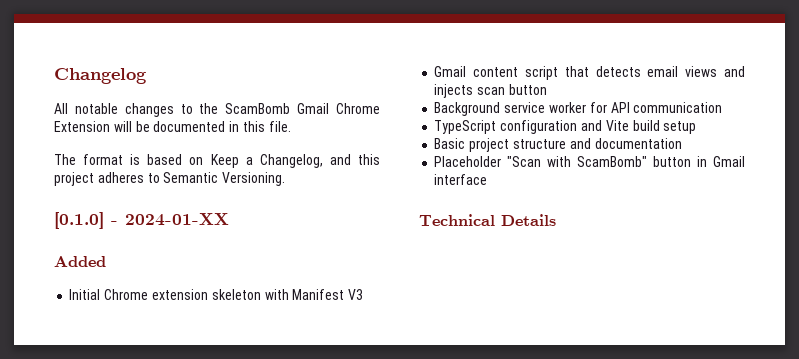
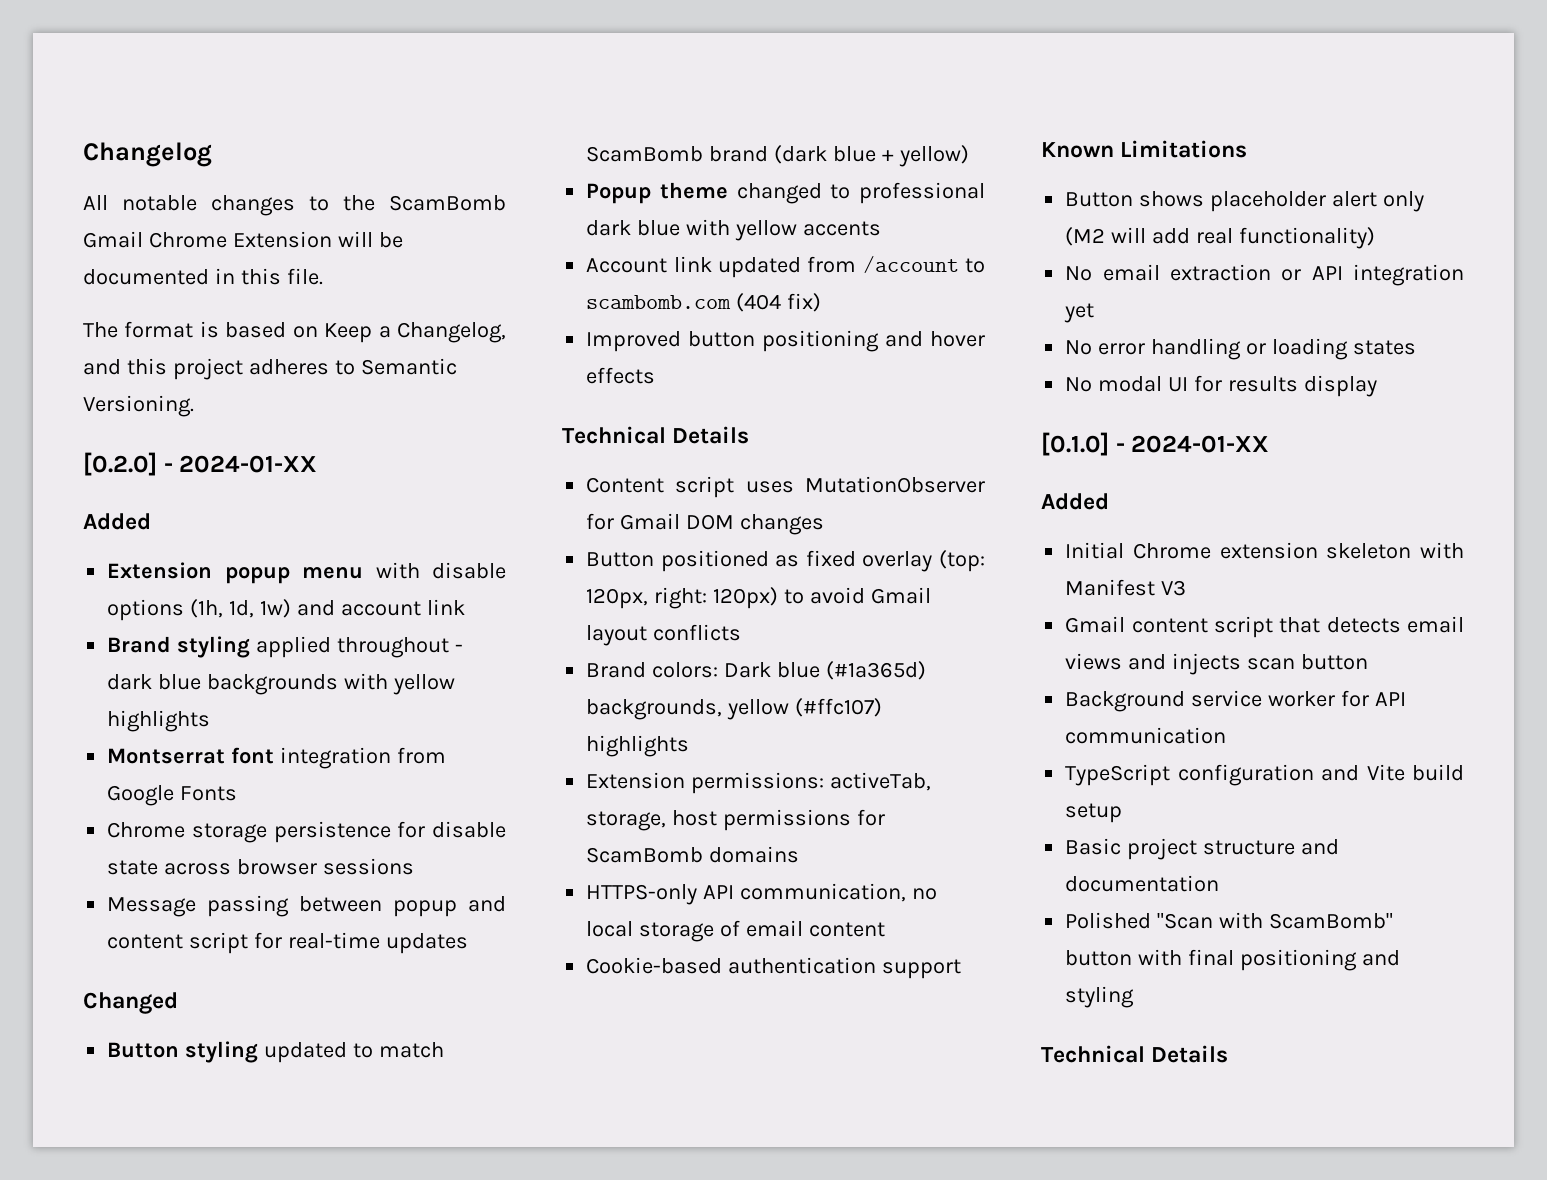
(286, 179) none -> [83,452,318,476] [83,513,151,530] [107,562,506,584] [107,599,465,621] [107,636,463,658] [107,673,455,695] [107,710,211,732] [107,747,447,769] [107,785,238,806] [107,821,506,843] [107,858,415,875] [107,895,506,917] [107,932,468,954] [83,992,178,1014] [107,1041,444,1063] [586,145,969,167] [586,182,985,204] [586,219,881,241] [586,256,985,278] [586,293,822,312] [586,330,985,352] [586,367,656,384] [562,426,750,444] [586,476,985,498] [586,513,825,535] [586,550,985,572] [586,587,931,609] [586,624,742,646] [586,661,926,680] [586,698,883,720] [586,735,690,757] [586,772,932,794] [586,809,886,831] [586,846,800,863] [586,883,938,905] [586,920,885,942] [586,957,962,979] [1041,140,1248,158] [1065,191,1424,212] [1065,227,1375,249] [1065,264,1464,286] [1064,303,1095,323] [1065,338,1416,360] [1065,375,1377,397] // [0.2.0] - 2024-01-XX // Added // Extension popup menu with disable options (1h, 1d, 1w) and account link // Brand styling applied throughout - dark blue backgrounds with yellow highlights // Montserrat font integration from Google Fonts // Chrome storage persistence for disable state across browser sessions // Message passing between popup and content script for real-time updates // Changed // Button styling updated to match ScamBomb brand (dark blue + yellow) // Popup theme changed to professional dark blue with yellow accents // Account link updated from /account to scambomb.com (404 fix) // Improved button positioning and hover effects // Technical Details // Content script uses MutationObserver for Gmail DOM changes // Button positioned as fixed overlay (top: 120px, right: 120px) to avoid Gmail layout conflicts // Brand colors: Dark blue (#1a365d) backgrounds, yellow (#ffc107) highlights // Extension permissions: activeTab, storage, host permissions for ScamBomb domains // HTTPS-only API communication, no local storage of email content // Cookie-based authentication support // Known Limitations // Button shows placeholder alert only (M2 will add real functionality) // No email extraction or API integration yet // No error handling or loading states // No modal UI for results display
[434,156,502,167] Placeholder -> [1065,912,1152,929] Polished
[697,156,745,167] [434,174,488,185] in Gmail interface -> [1138,949,1400,971] [1065,986,1135,1008] with final positioning and styling

